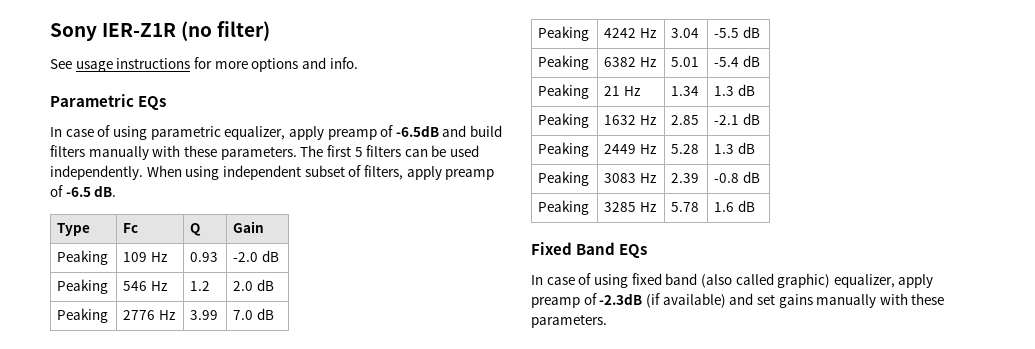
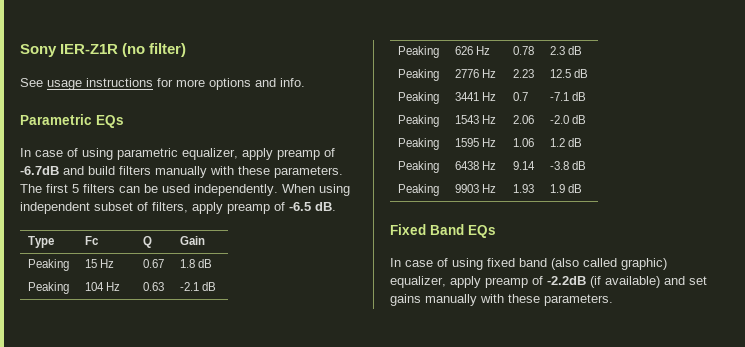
[395,125,439,137] -6.5dB -> [20,166,59,175] -6.7dB
[123,252,168,262] [190,252,219,262] [233,250,279,262] [57,279,109,294] [123,281,168,291] [190,281,211,291] [233,281,254,291] 109 Hz | 0.93 | -2.0 dB // Peaking | 546 Hz | 1.2 | 2.0 -> [84,259,114,268] [142,259,164,268] [179,259,212,268] [27,282,69,294] [84,282,120,291] [142,282,164,291] [179,282,216,291] [397,46,439,58] [454,46,490,55] [512,46,534,55] [549,46,565,55] 15 Hz | 0.67 | 1.8 dB // Peaking | 104 Hz | 0.63 | -2.1 dB // Peaking | 626 Hz | 0.78 | 2.3
[190,310,219,320] [233,308,274,320] [538,26,590,41] [604,28,657,38] [671,28,700,38] [714,26,760,38] [538,55,590,70] [604,57,657,67] [671,57,700,67] [714,55,760,67] [538,84,590,99] [604,86,641,96] [671,86,700,96] [714,84,755,96] [538,113,590,128] [604,115,657,125] [671,115,700,125] [714,113,760,125] [538,142,590,157] [604,144,657,154] [671,144,700,154] [714,142,755,154] [538,171,590,186] [604,173,657,183] [671,173,700,183] [714,171,760,183] [538,200,590,215] [604,202,657,212] [671,202,700,212] [714,202,735,212] 3.99 | 7.0 dB // Peaking | 4242 Hz | 3.04 | -5.5 dB // Peaking | 6382 Hz | 5.01 | -5.4 dB // Peaking | 21 Hz | 1.34 | 1.3 dB // Peaking | 1632 Hz | 2.85 | -2.1 dB // Peaking | 2449 Hz | 5.28 | 1.3 dB // Peaking | 3083 Hz | 2.39 | -0.8 dB // Peaking | 3285 Hz | 5.78 | 1.6 -> [512,69,534,78] [549,69,588,78] [397,92,439,104] [454,92,496,101] [512,92,528,101] [549,92,586,101] [397,115,439,127] [454,115,496,124] [512,115,534,124] [549,115,586,124] [397,138,439,150] [454,138,496,147] [512,138,534,147] [549,138,582,147] [397,161,439,173] [454,161,496,170] [512,161,535,170] [549,161,586,170] [397,184,439,196] [454,184,496,193] [512,184,534,193] [549,184,565,193] 2.23 | 12.5 dB // Peaking | 3441 Hz | 0.7 | -7.1 dB // Peaking | 1543 Hz | 2.06 | -2.0 dB // Peaking | 1595 Hz | 1.06 | 1.2 dB // Peaking | 6438 Hz | 9.14 | -3.8 dB // Peaking | 9903 Hz | 1.93 | 1.9
[599,293,643,305] -2.3dB -> [547,276,586,285] -2.2dB

